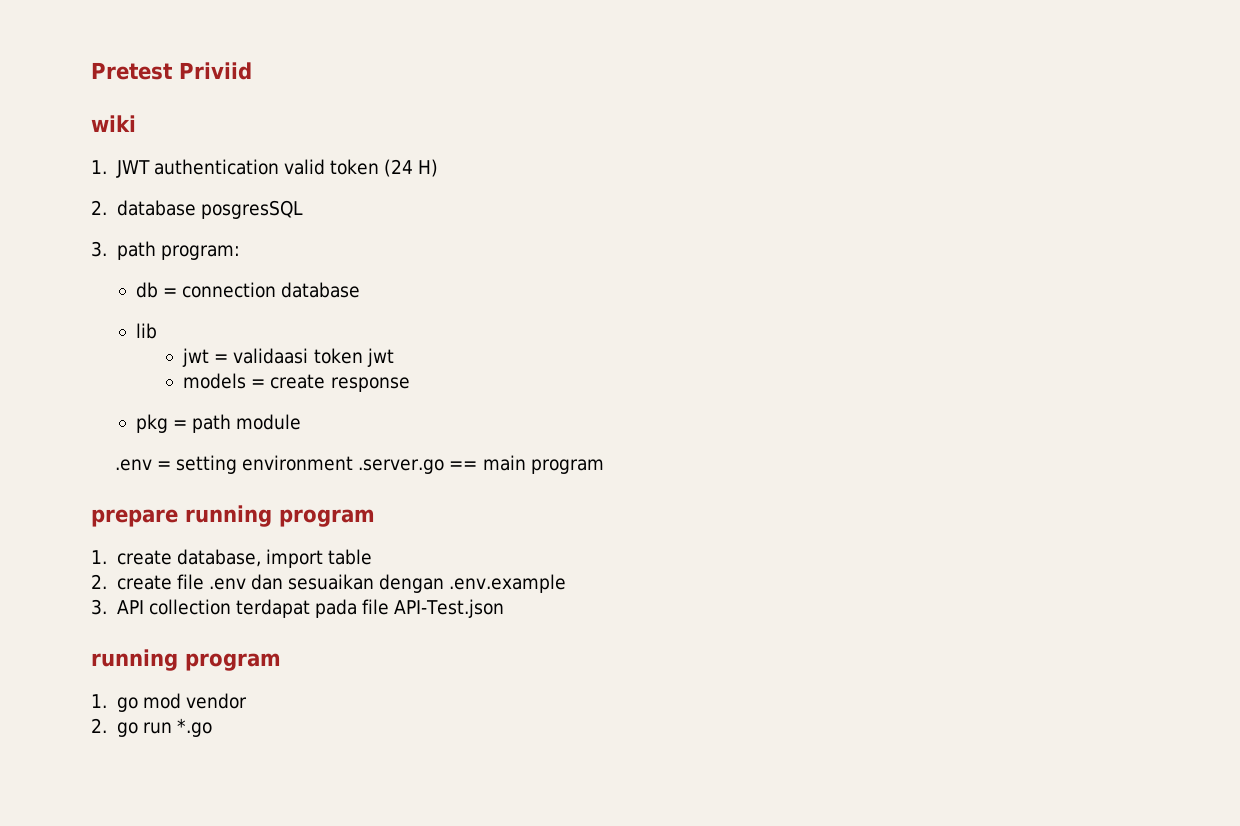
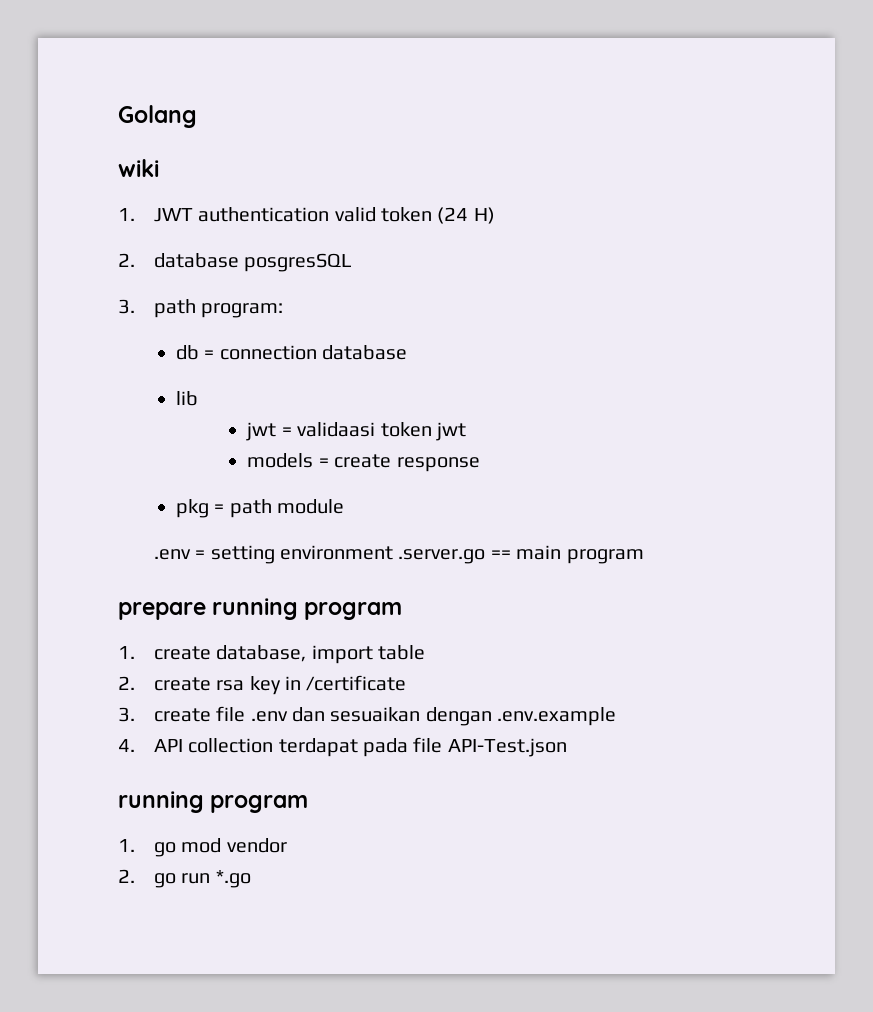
[91,62,252,80] Pretest Priviid -> [118,105,197,128] Golang
(172, 582) none -> [216,675,407,695] [118,707,211,722] rsa key in /certificate // 3. create
[91,599,107,615] 3. -> [118,739,135,752] 4.

